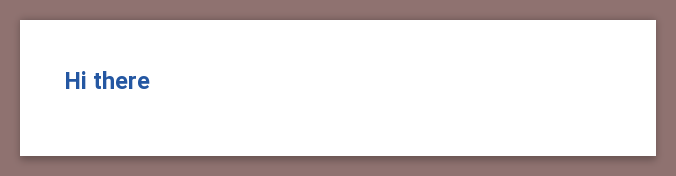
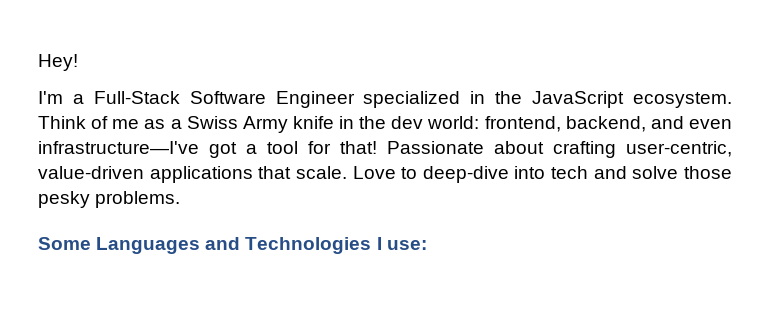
[65,71,151,89] Hi there -> [38,54,78,71] [38,91,733,108] [38,116,732,133] [38,141,732,158] [38,166,732,183] [38,191,181,208] [38,237,427,254] Hey! // I'm a Full-Stack Software Engineer specialized in the JavaScript ecosystem. Think of me as a Swiss Army knife in the dev world: frontend, backend, and even infrastructure—I've got a tool for that! Passionate about crafting user-centric, value-driven applications that scale. Love to deep-dive into tech and solve those pesky problems. // Some Languages and Technologies I use:

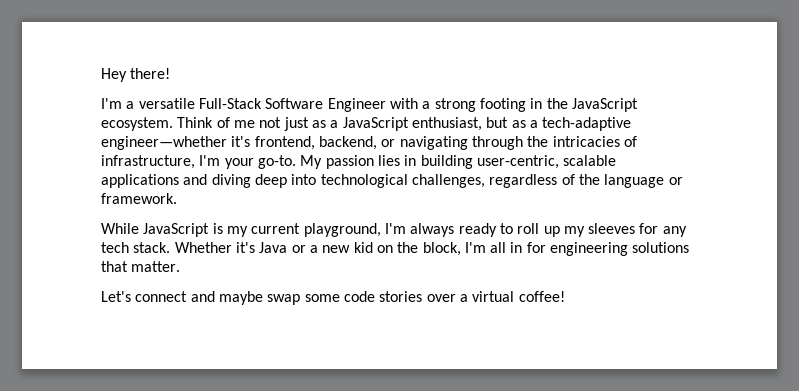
[38,54,78,71] Hey! -> [101,68,171,82] Hey there!
(84, 99) none -> [138,98,195,109] versatile
[363,91,461,108] specialized -> [389,98,526,112] with a strong footing
[144,116,732,133] [38,141,732,158] [38,166,732,183] [38,191,181,208] [38,237,427,254] as a Swiss Army knife in the dev world: frontend, backend, and even infrastructure—I've got a tool for that! Passionate about crafting user-centric, value-driven applications that scale. Love to deep-dive into tech and solve those pesky problems. // Some Languages and Technologies I use: -> [259,117,632,131] [101,136,637,150] [101,155,617,169] [101,174,683,188] [101,193,177,204] [101,223,687,237] [101,242,690,256] [101,261,181,272] [101,291,565,305] not just as a JavaScript enthusiast, but as a tech-adaptive engineer—whether it's frontend, backend, or navigating through the intricacies of infrastructure, I'm your go-to. My passion lies in building user-centric, scalable applications and diving deep into technological challenges, regardless of the language or framework. // While JavaScript is my current playground, I'm always ready to roll up my sleeves for any tech stack. Whether it's Java or a new kid on the block, I'm all in for engineering solutions that matter. // Let's connect and maybe swap some code stories over a virtual coffee!

